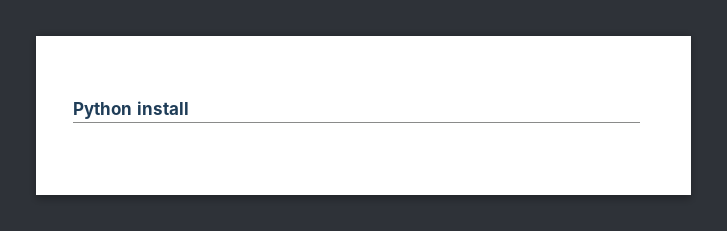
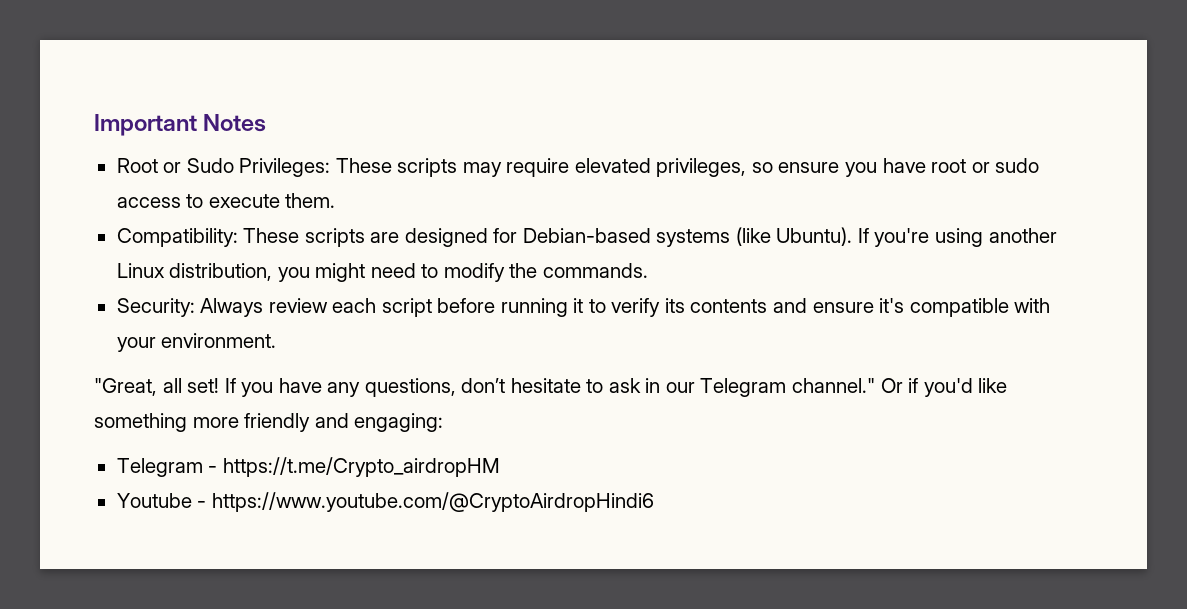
[73,101,189,119] Python install -> [94,114,267,136] [116,158,1040,177] [116,193,336,208] [116,227,1057,247] [116,263,648,282] [116,298,1051,317] [116,333,277,352] [94,378,1008,397] [94,413,444,432] [116,457,500,477] [116,492,654,512] Important Notes // Root or Sudo Privileges: These scripts may require elevated privileges, so ensure you have root or sudo access to execute them. // Compatibility: These scripts are designed for Debian-based systems (like Ubuntu). If you're using another Linux distribution, you might need to modify the commands. // Security: Always review each script before running it to verify its contents and ensure it's compatible with your environment. // "Great, all set! If you have any questions, don’t hesitate to ask in our Telegram channel." Or if you'd like something more friendly and engaging: // Telegram - https://t.me/Crypto_airdropHM // Youtube - https://www.youtube.com/@CryptoAirdropHindi6

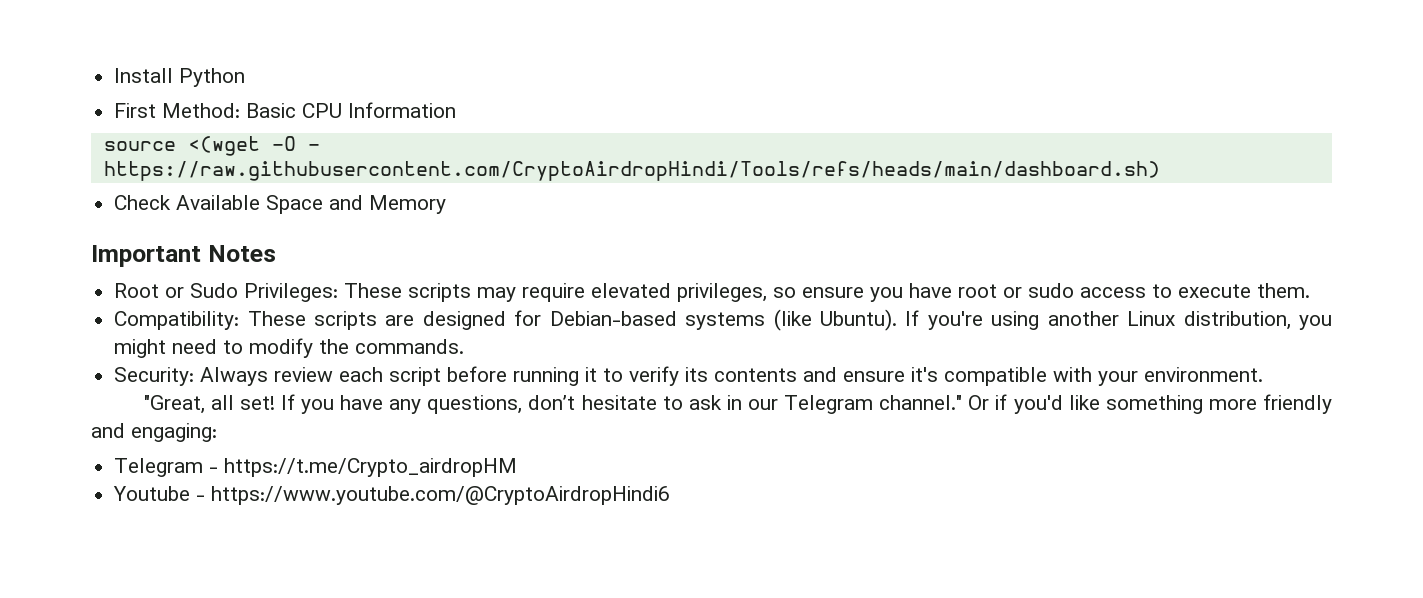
(94, 125) none -> [114,68,246,87] [114,102,457,118] [103,136,320,156] [103,161,1160,181] [114,195,447,214] Install Python // First Method: Basic CPU Information // source <(wget -O - https://raw.githubusercontent.com/CryptoAirdropHindi/Tools/refs/heads/main/dashboard.sh) // Check Available Space and Memory //

